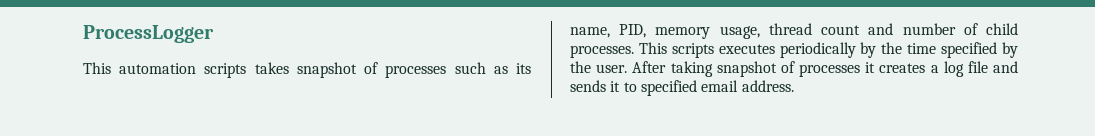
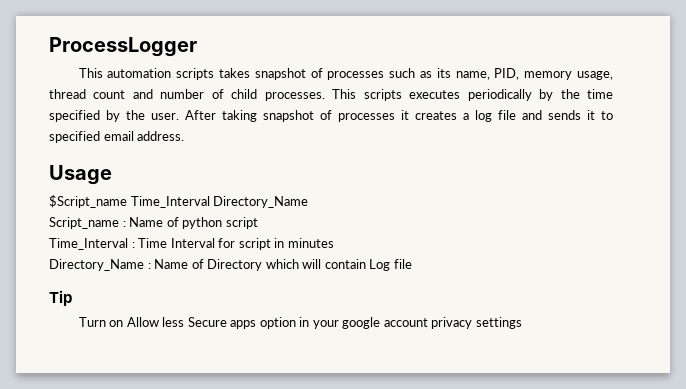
(794, 86) none -> [49,165,112,185] [49,195,309,208] [49,217,258,229] [49,238,334,250] [49,259,412,271] [49,290,72,306] [78,317,522,329] // Usage // $Script_name Time_Interval Directory_Name // Script_name : Name of python script // Time_Interval : Time Interval for script in minutes // Directory_Name : Name of Directory which will contain Log file // Tip // Turn on Allow less Secure apps option in your google account privacy settings

